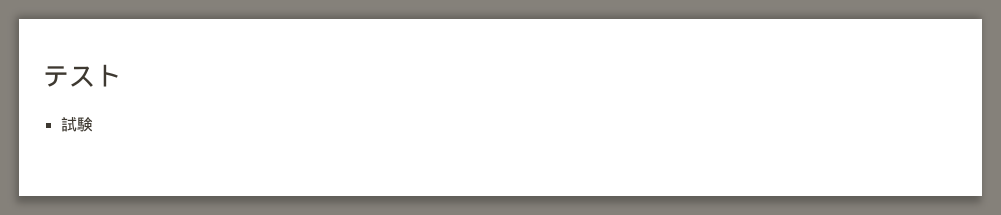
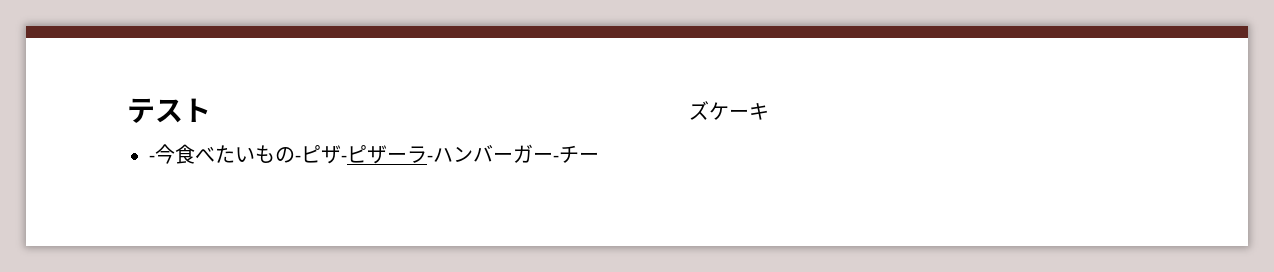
[60,117,93,132] 試験 -> [149,144,599,164] [689,101,769,120] -今食べたいもの-ピザ-ピザーラ-ハンバーガー-チーズケーキ

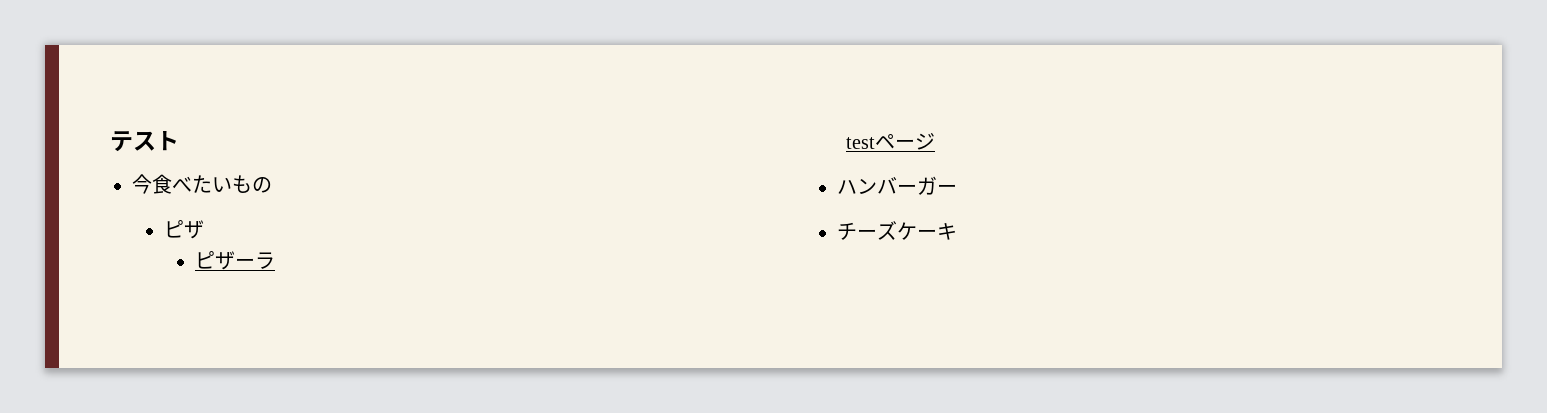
[149,155,155,162] - -> (179, 141) none
[295,145,347,164] -ピザ- -> [163,220,204,239] // ピザ //
[427,155,433,162] - -> [846,133,936,150] // testページ //
[553,155,559,162] - -> (957, 189) //

